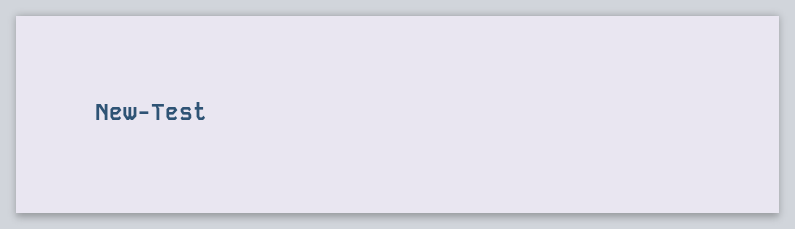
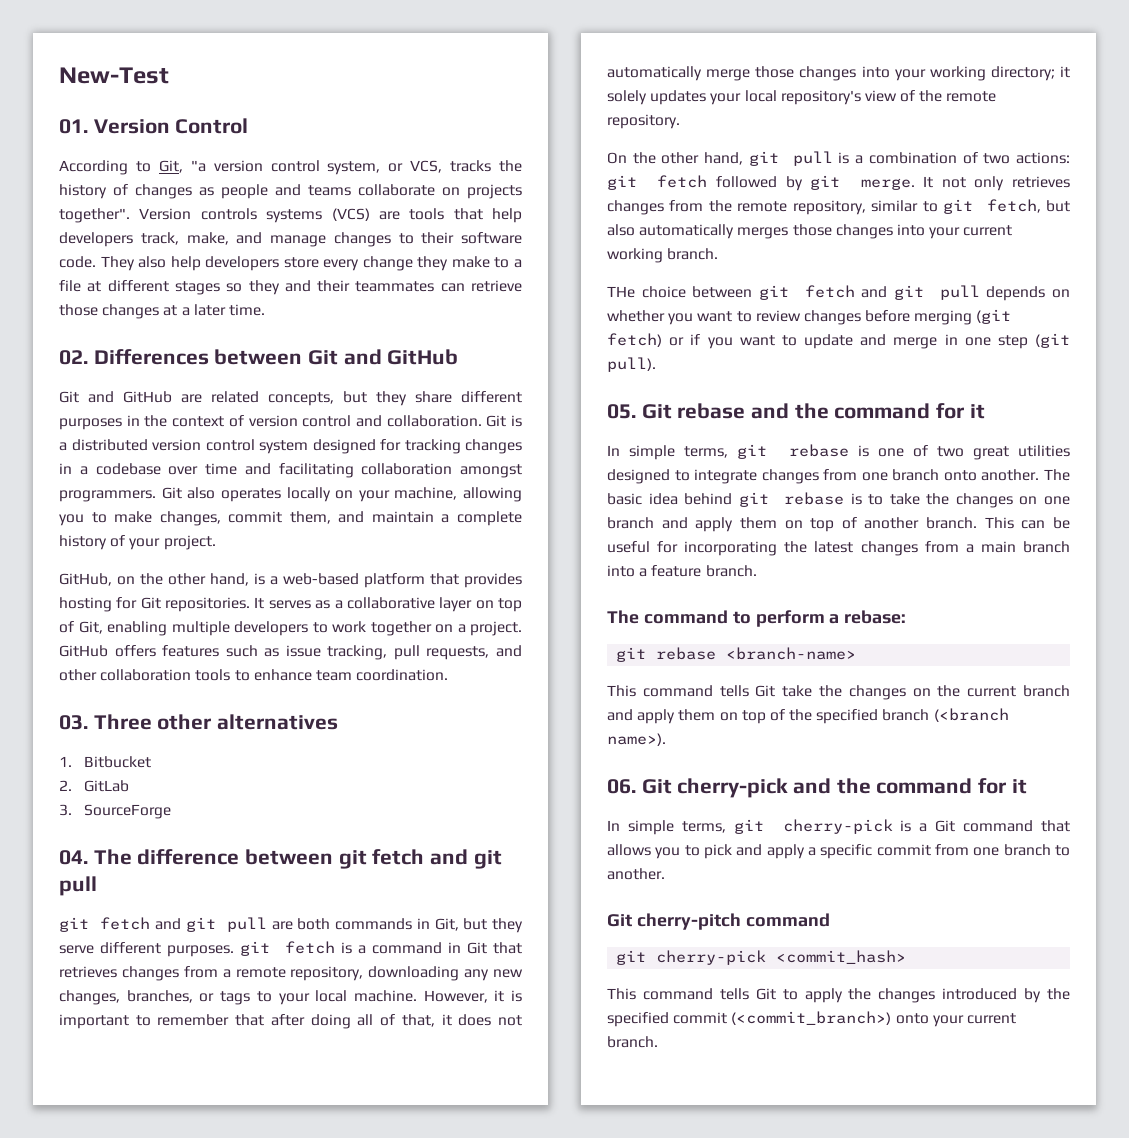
(207, 111) none -> [59,118,249,134] [59,160,522,175] [59,184,522,199] [59,208,522,223] [59,232,522,247] [59,256,522,271] [59,280,522,295] [59,304,265,319] [59,349,459,365] [59,391,522,406] [59,415,522,430] [59,439,522,454] [59,463,522,478] [59,487,522,502] [59,511,522,526] [59,535,216,550] [59,573,522,588] [59,597,522,612] [59,621,522,636] [59,645,522,660] [59,669,449,681] [59,714,339,730] [59,756,152,768] [59,780,130,792] [59,804,172,819] [59,849,502,869] [59,876,97,896] [59,917,523,933] [59,941,522,957] [59,966,523,981] [59,990,522,1005] [59,1014,523,1029] [607,66,1070,81] [607,90,997,105] [607,114,680,129] [607,151,1070,166] [607,175,1070,191] [607,199,1070,215] [607,224,1013,239] [607,248,719,263] [607,285,1070,301] [607,309,1012,325] [607,333,1070,349] [607,357,656,372] [607,403,985,419] [607,444,1070,460] [607,469,1070,484] [607,492,1070,508] [607,517,1070,532] [607,541,1070,556] [607,565,757,577] [607,610,907,627] [616,647,857,662] [607,685,1070,700] [607,708,1009,724] [607,733,666,746] [607,778,1027,798] [607,819,1070,835] [607,844,1070,859] [607,868,665,880] [607,913,830,930] [616,950,907,965] [607,988,1070,1003] [607,1011,1016,1027] [607,1036,658,1048] // 01. Version Control // According to Git, "a version control system, or VCS, tracks the history of changes as people and teams collaborate on projects together". Version controls systems (VCS) are tools that help developers track, make, and manage changes to their software code. They also help developers store every change they make to a file at different stages so they and their teammates can retrieve those changes at a later time. // 02. Differences between Git and GitHub // Git and GitHub are related concepts, but they share different purposes in the context of version control and collaboration. Git is a distributed version control system designed for tracking changes in a codebase over time and facilitating collaboration amongst programmers. Git also operates locally on your machine, allowing you to make changes, commit them, and maintain a complete history of your project. // GitHub, on the other hand, is a web-based platform that provides hosting for Git repositories. It serves as a collaborative layer on top of Git, enabling multiple developers to work together on a project. GitHub offers features such as issue tracking, pull requests, and other collaboration tools to enhance team coordination. // 03. Three other alternatives // 1. Bitbucket // 2. GitLab // 3. SourceForge // 04. The difference between git fetch and git pull // git fetch and git pull are both commands in Git, but they serve different purposes. git fetch is a command in Git that retrieves changes from a remote repository, downloading any new changes, branches, or tags to your local machine. However, it is important to remember that after doing all of that, it does not automatically merge those changes into your working directory; it solely updates your local repository's view of the remote repository. // On the other hand, git pull is a combination of two actions: git fetch followed by git merge. It not only retrieves changes from the remote repository, similar to git fetch, but also automatically merges those changes into your current working branch. // THe choice between git fetch and git pull depends on whether you want to review changes before merging (git fetch) or if you want to update and merge in one step (git pull). // 05. Git rebase and the command for it // In simple terms, git rebase is one of two great utilities designed to integrate changes from one branch onto another. The basic idea behind git rebase is to take the changes on one branch and apply them on top of another branch. This can be useful for incorporating the latest changes from a main branch into a feature branch. // The command to perform a rebase: // git rebase <branch-name> // This command tells Git take the changes on the current branch and apply them on top of the specified branch (<branch name>). // 06. Git cherry-pick and the command for it // In simple terms, git cherry-pick is a Git command that allows you to pick and apply a specific commit from one branch to another. // Git cherry-pitch command // git cherry-pick <commit_hash> // This command tells Git to apply the changes introduced by the specified commit (<commit_branch>) onto your current branch.

